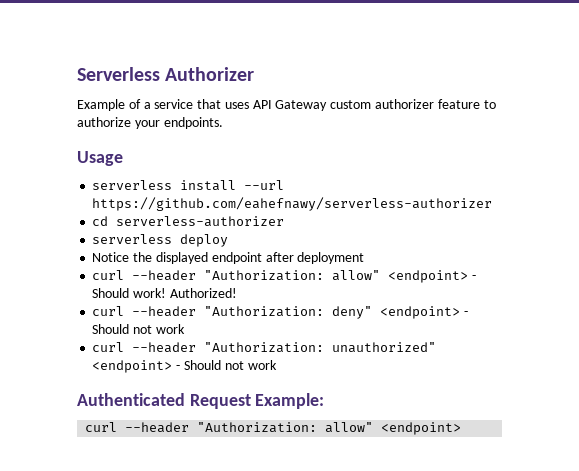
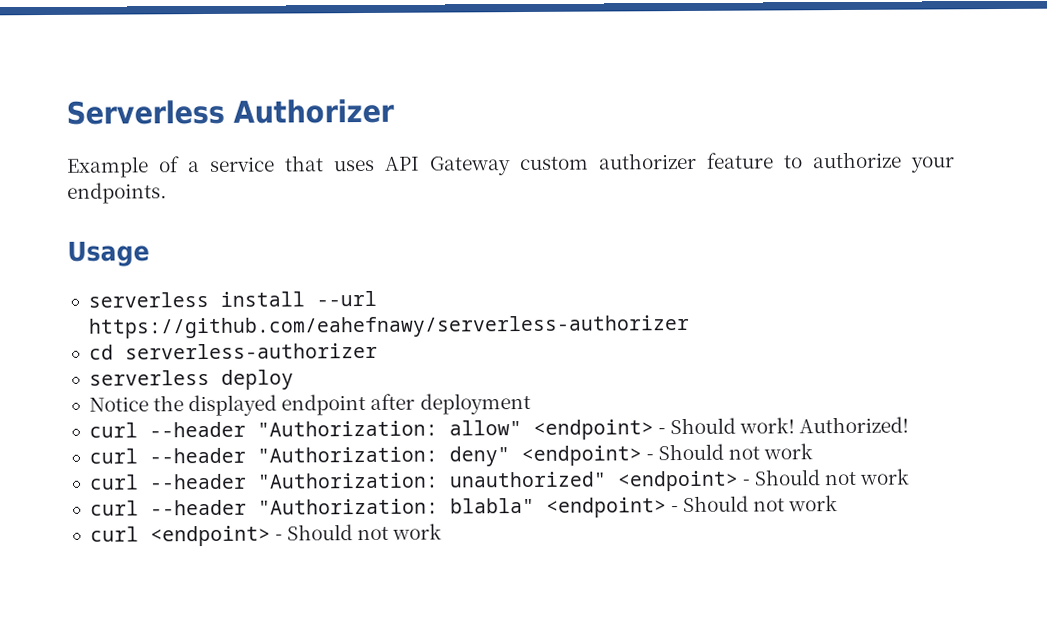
[77,393,325,409] [85,422,462,435] // Authenticated Request Example: // curl --header "Authorization: allow" <endpoint> -> [89,495,839,518] [89,523,443,547] // curl --header "Authorization: blabla" <endpoint> - Should not work // curl <endpoint> - Should not work

